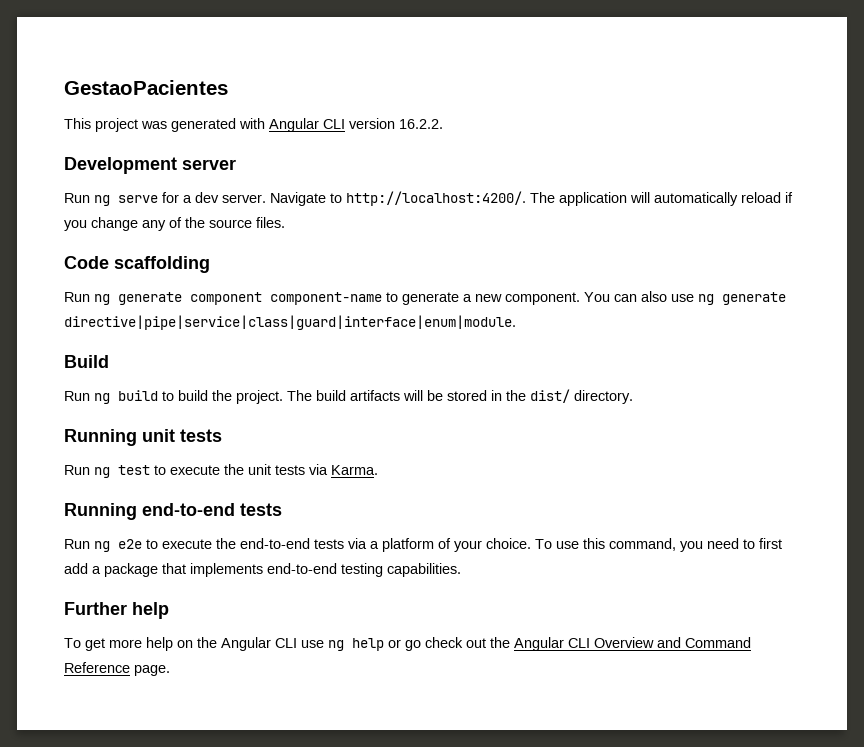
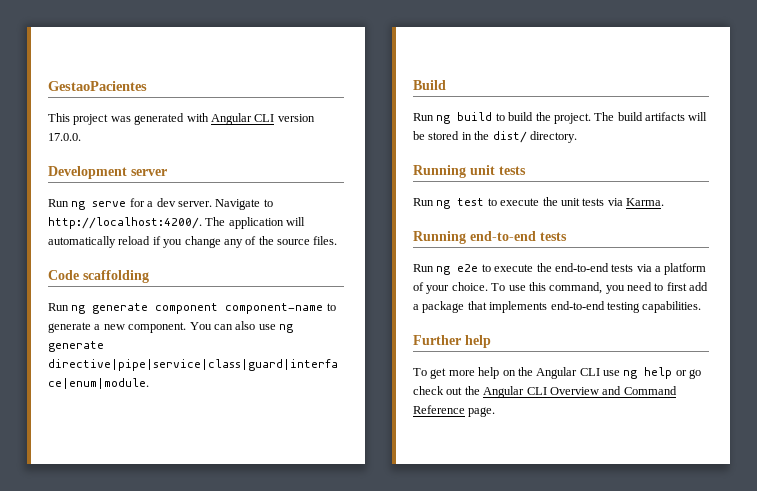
[399,119,443,129] 16.2.2. -> [48,133,81,141] 17.0.0.

